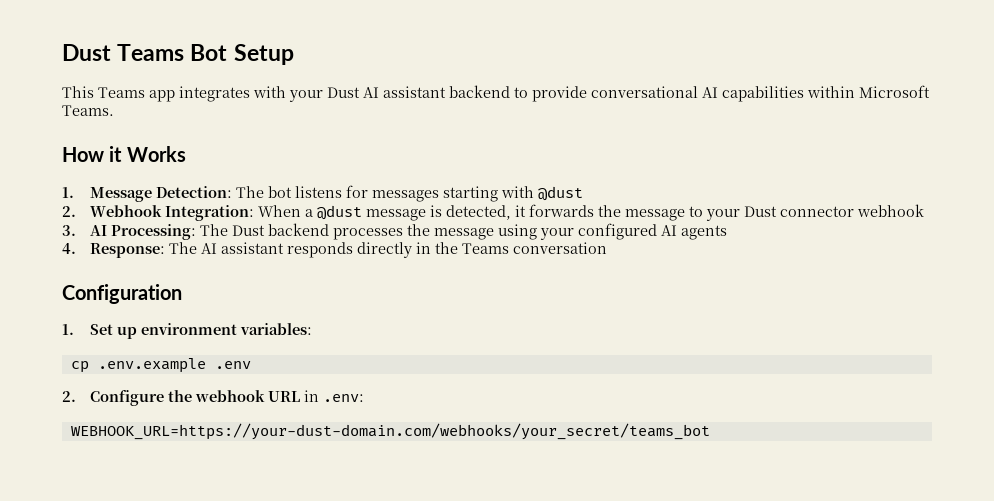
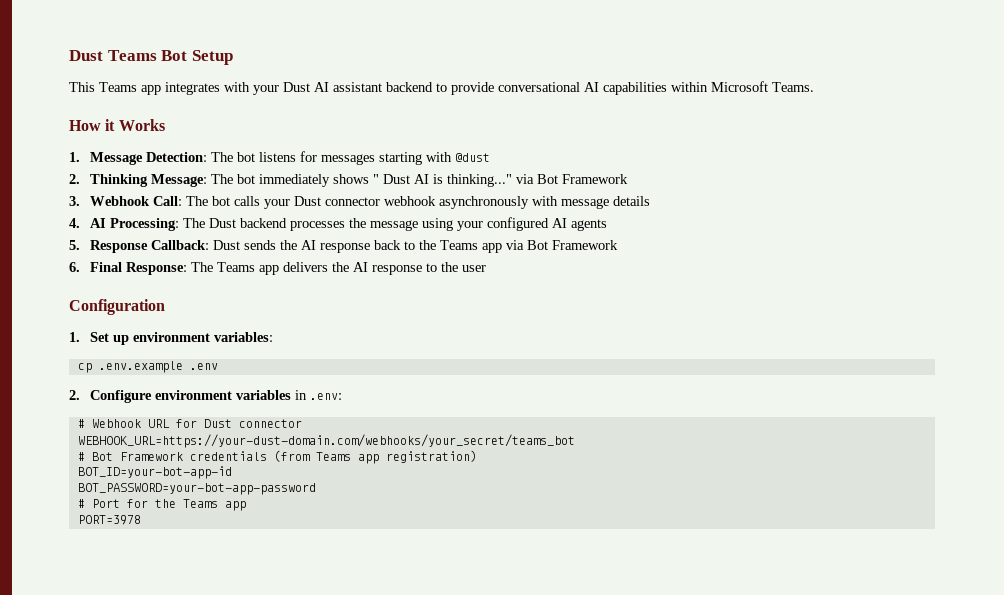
[89,204,703,221] Webhook Integration: When a @dust message is detected, it forwards the message to -> [89,174,628,187] [69,196,260,206] Thinking Message: The bot immediately shows " Dust AI is thinking..." via Bot Framework // 3. Webhook Call: The bot calls
[62,225,76,236] // 3. -> [438,196,650,209] [69,218,80,228] asynchronously with message details // 4.
[62,242,607,258] 4. Response: The AI assistant responds directly in the Teams conversation -> [69,240,618,253] [69,262,486,275] 5. Response Callback: Dust sends the AI response back to the Teams app via Bot Framework // 6. Final Response: The Teams app delivers the AI response to the user
[167,390,300,402] the webhook URL -> [154,390,291,400] environment variables
[70,423,710,440] WEBHOOK_URL=https://your-dust-domain.com/webhooks/your_secret/teams_bot -> [77,419,302,428] [77,434,575,448] [77,450,477,464] [77,466,232,479] [77,483,316,495] [77,499,246,511] [77,515,141,525] # Webhook URL for Dust connector // WEBHOOK_URL=https://your-dust-domain.com/webhooks/your_secret/teams_bot // # Bot Framework credentials (from Teams app registration) // BOT_ID=your-bot-app-id // BOT_PASSWORD=your-bot-app-password // # Port for the Teams app // PORT=3978

